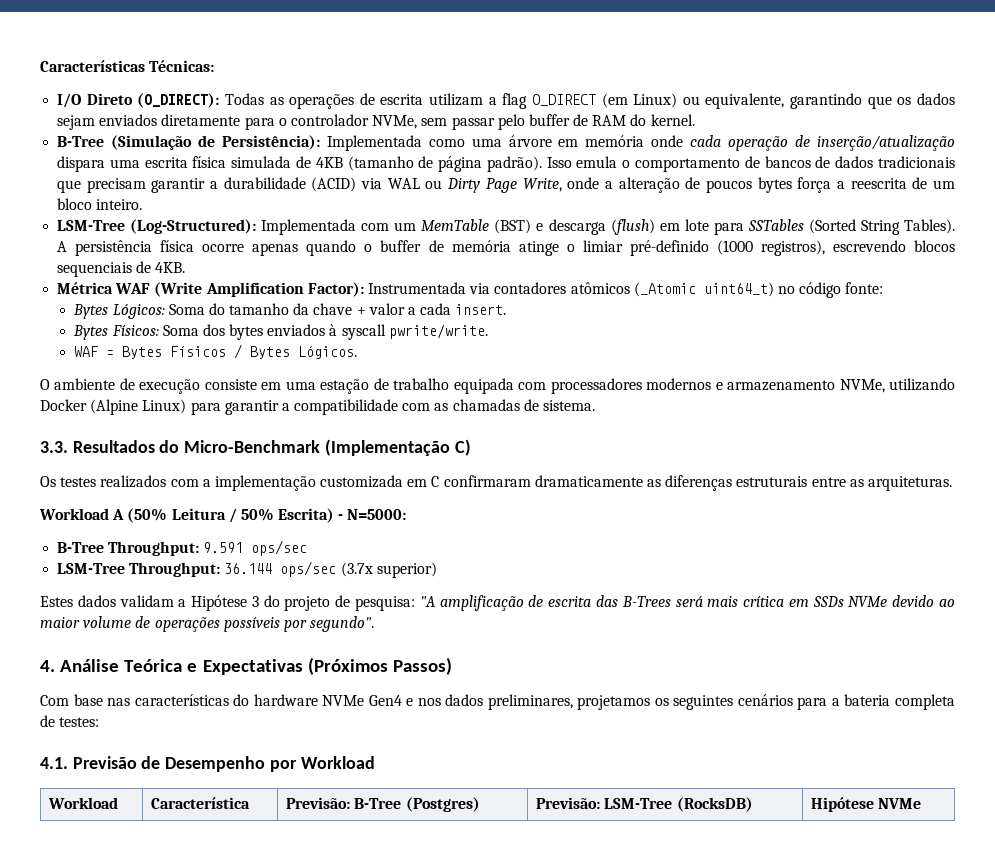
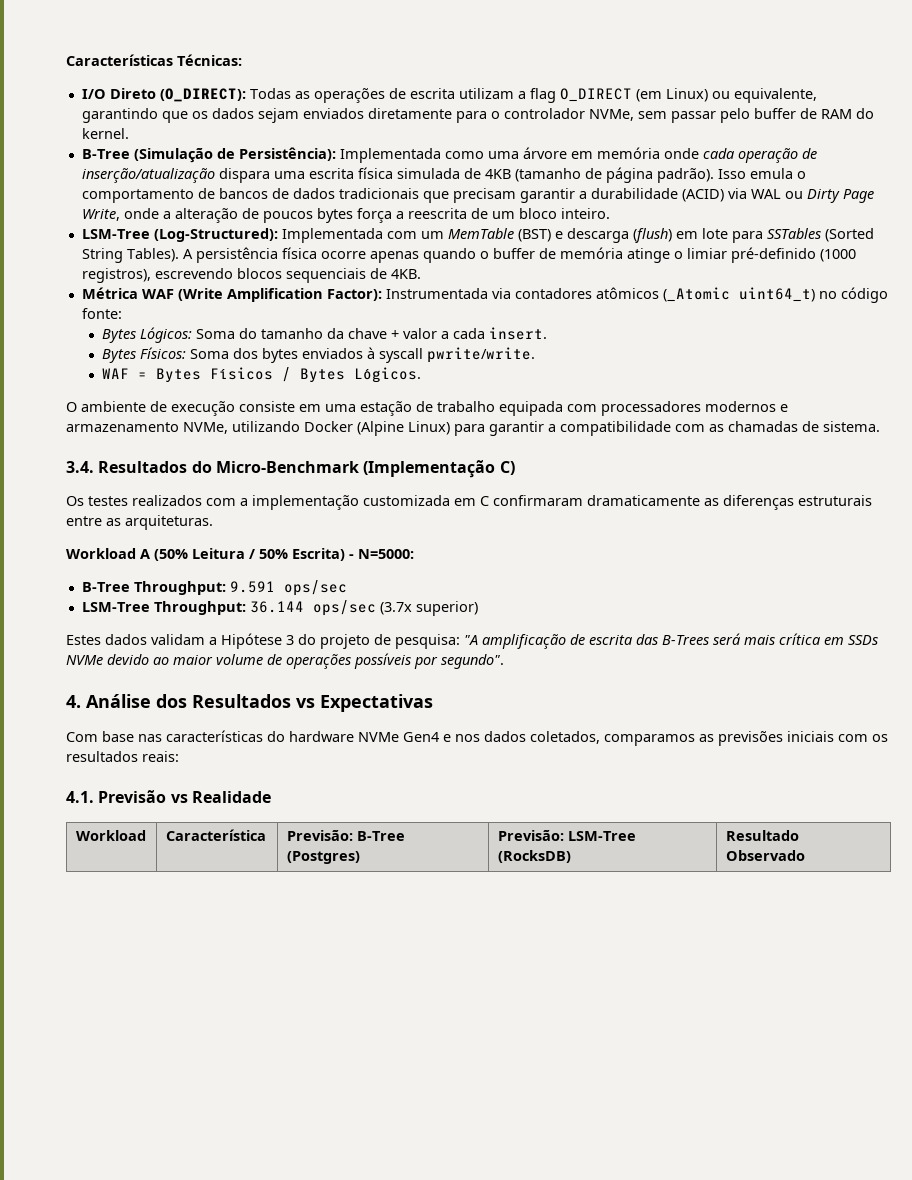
[40,441,68,453] 3.3. -> [66,461,94,473] 3.4.
[124,659,198,672] Teórica e -> [156,694,315,708] dos Resultados vs
[307,657,452,675] (Próximos Passos) -> (433, 703) none
[487,694,955,710] [40,715,100,727] [40,756,375,772] preliminares, projetamos os seguintes cenários para a bateria completa de testes: // 4.1. Previsão de Desempenho por Workload -> [530,731,888,746] [66,751,179,762] [66,790,271,803] coletados, comparamos as previsões iniciais com os resultados reais: // 4.1. Previsão vs Realidade
[811,797,922,812] Hipótese NVMe -> [725,830,799,841] [725,850,805,861] Resultado Observado

